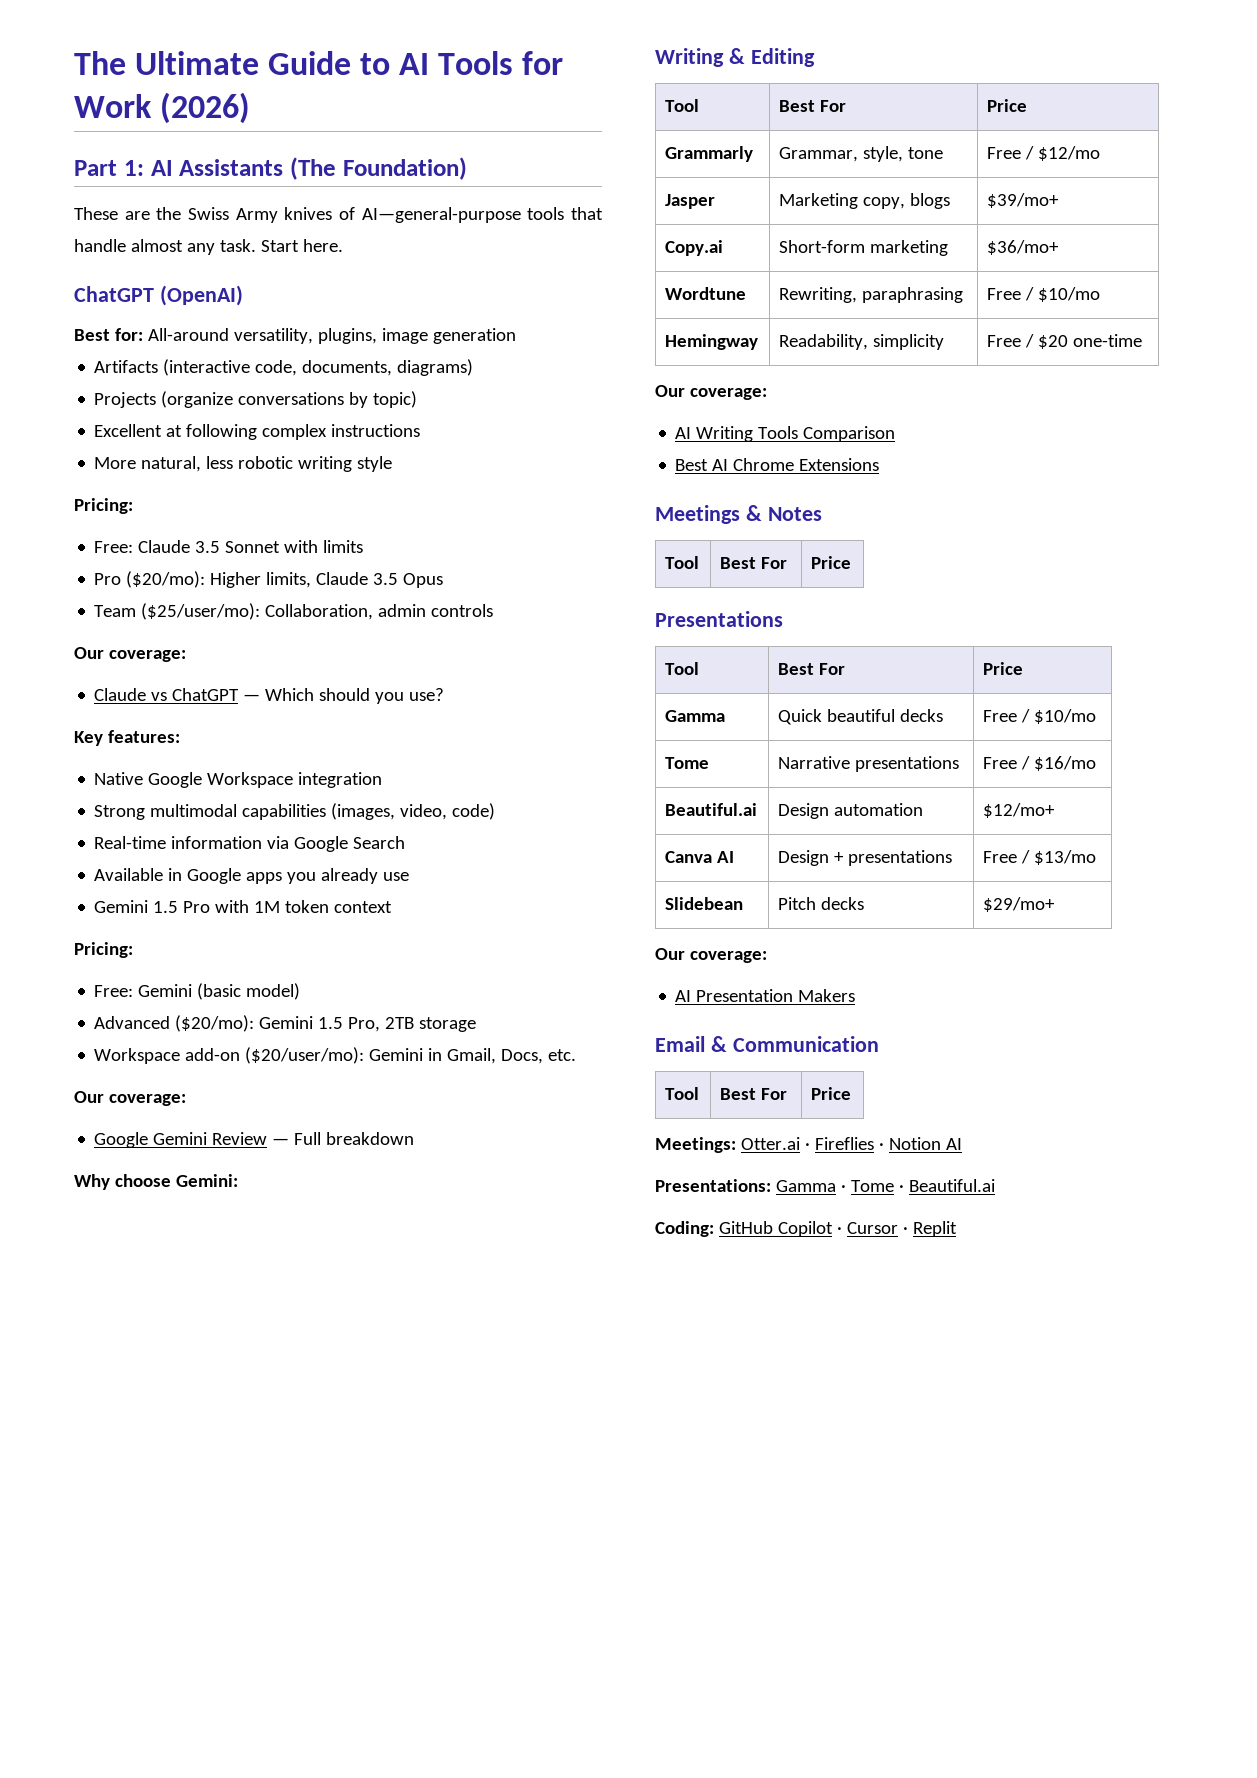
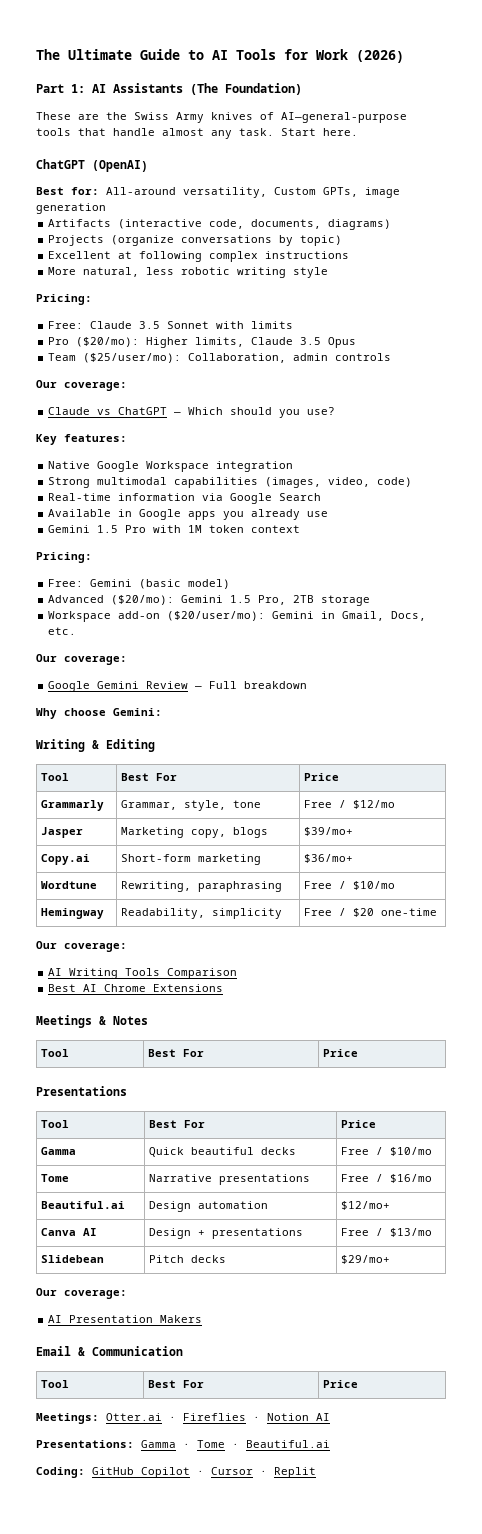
[317,328,377,344] plugins, -> [274,187,358,197] Custom GPTs,

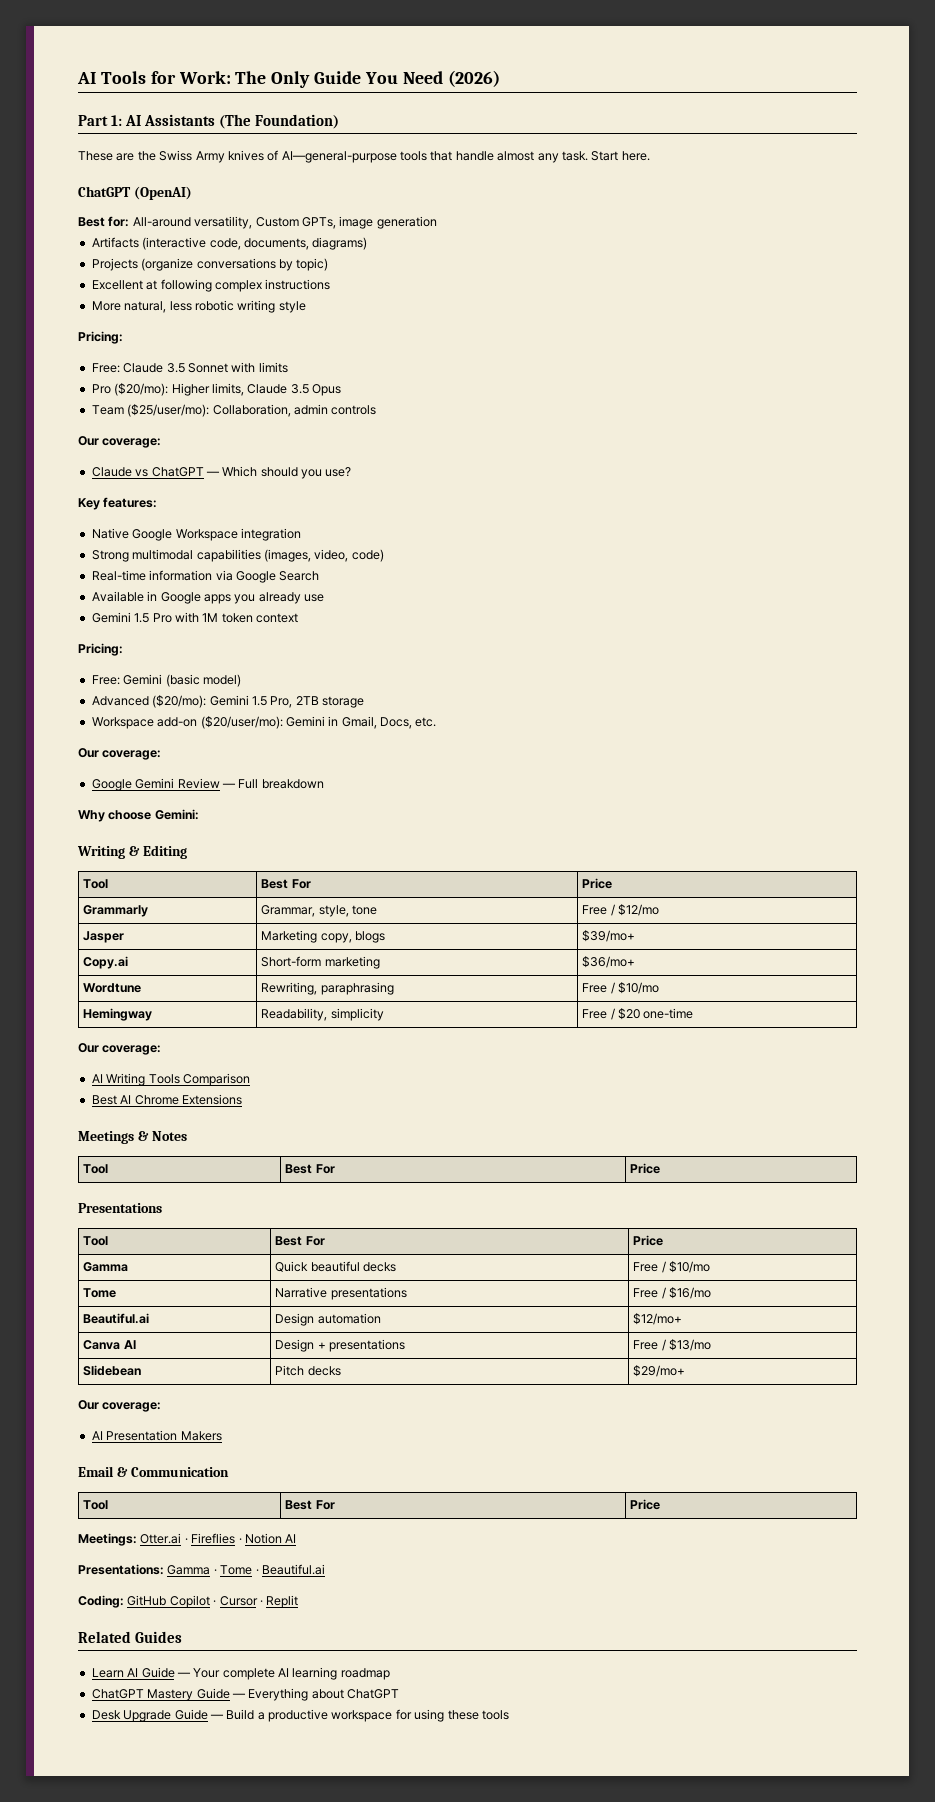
[36,49,348,60] The Ultimate Guide to AI Tools for Work -> [77,71,443,88] AI Tools for Work: The Only Guide You Need
(316, 1472) none -> [78,1631,183,1643] [91,1667,390,1680] [91,1688,399,1701] [91,1709,509,1722] // Related Guides // Learn AI Guide — Your complete AI learning roadmap // ChatGPT Mastery Guide — Everything about ChatGPT // Desk Upgrade Guide — Build a productive workspace for using these tools

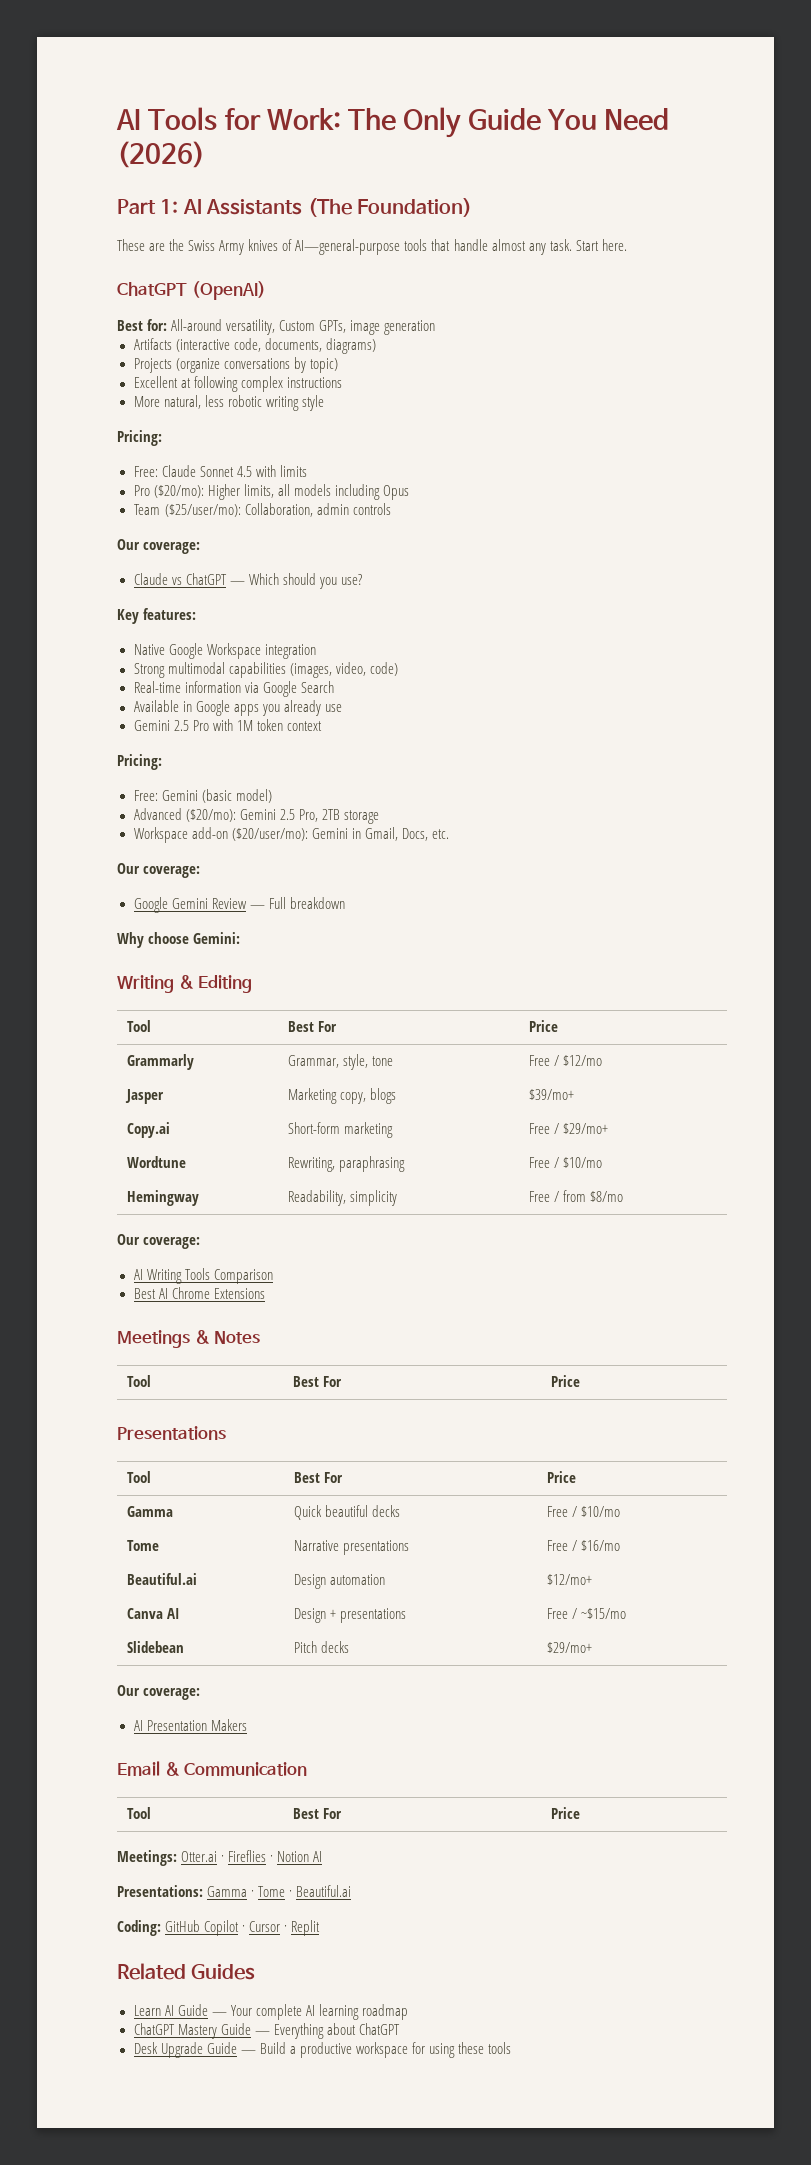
[166,363,228,373] 3.5 Sonnet -> [199,466,252,477] Sonnet 4.5
[247,384,309,394] Claude 3.5 -> [277,484,380,500] all models including
[134,613,150,623] 1.5 -> [173,720,189,731] 2.5
[251,696,267,706] 1.5 -> [279,809,295,820] 2.5
[582,956,636,968] $36/mo+ -> [529,1123,609,1134] Free / $29/mo+
[617,1008,694,1020] $20 one-time -> [563,1190,624,1202] from $8/mo
[668,1339,711,1351] $13/mo -> [581,1608,627,1619] ~$15/mo

